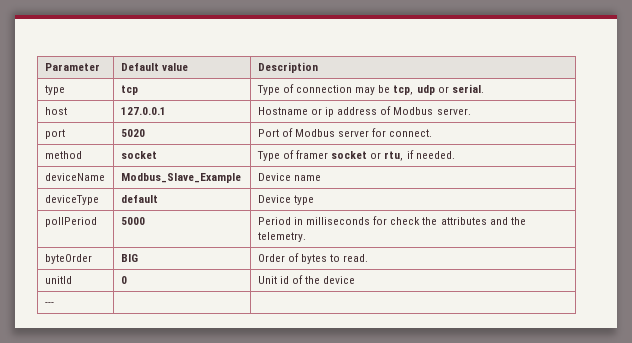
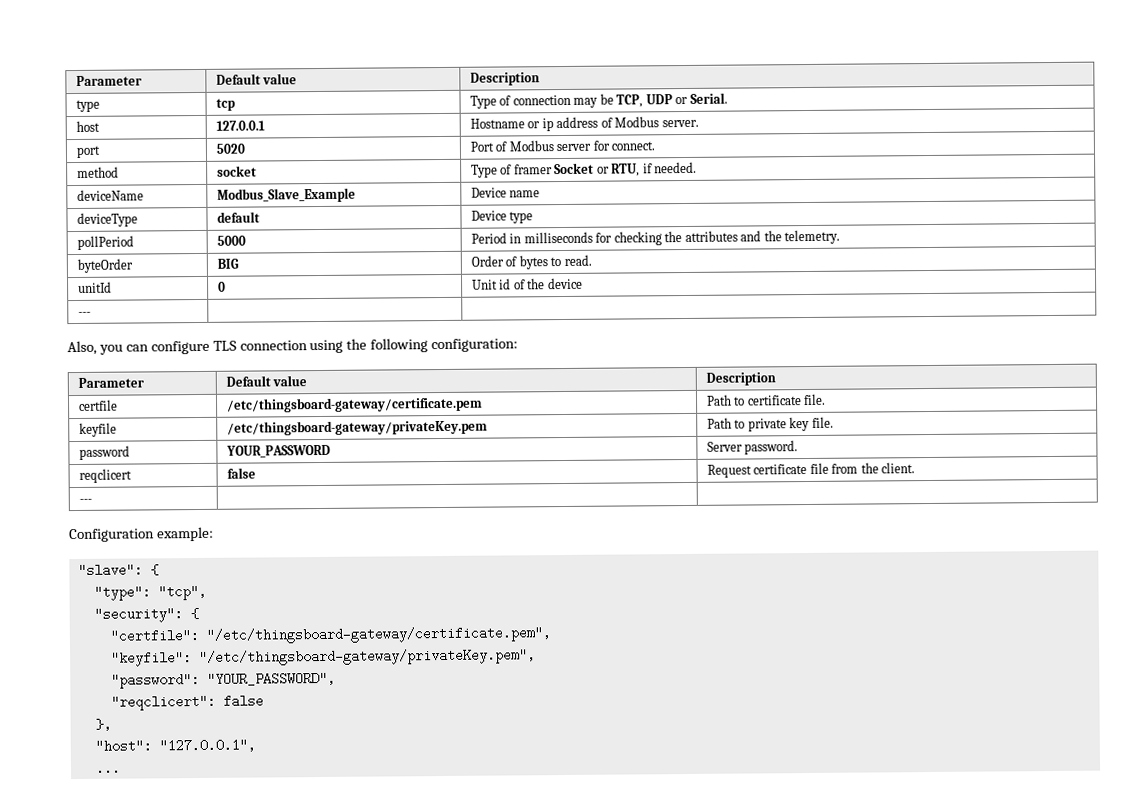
[393,84,484,95] tcp, udp or serial. -> [616,92,728,108] TCP, UDP or Serial.
[331,151,404,161] socket or rtu, -> [554,162,641,177] Socket or RTU,
[390,217,421,225] check -> [613,231,662,246] checking
(54, 304) none -> [67,338,519,356] [77,377,144,388] [225,375,308,387] [705,372,776,386] [77,399,118,411] [225,396,483,413] [705,393,827,406] [78,422,117,437] [226,419,488,436] [706,416,834,432] [78,445,130,460] [225,444,331,458] [706,440,799,455] [78,468,132,483] [226,467,256,479] [706,462,916,478] [78,498,92,503] [69,526,214,543] [77,563,159,577] [93,584,207,601] [93,607,199,623] [109,626,551,644] [110,648,536,667] [110,671,336,689] [110,694,264,711] [94,717,112,731] [94,738,256,753] [94,761,121,775] // Also, you can configure TLS connection using the following configuration: // Parameter | Default value | Description // certfile | /etc/thingsboard-gateway/certificate.pem | Path to certificate file. // keyfile | /etc/thingsboard-gateway/privateKey.pem | Path to private key file. // password | YOUR_PASSWORD | Server password. // reqclicert | false | Request certificate file from the client. // --- | | // Configuration example: // "slave": { // "type": "tcp", // "security": { // "certfile": "/etc/thingsboard-gateway/certificate.pem", // "keyfile": "/etc/thingsboard-gateway/privateKey.pem", // "password": "YOUR_PASSWORD", // "reqclicert": false // }, // "host": "127.0.0.1", // ...

